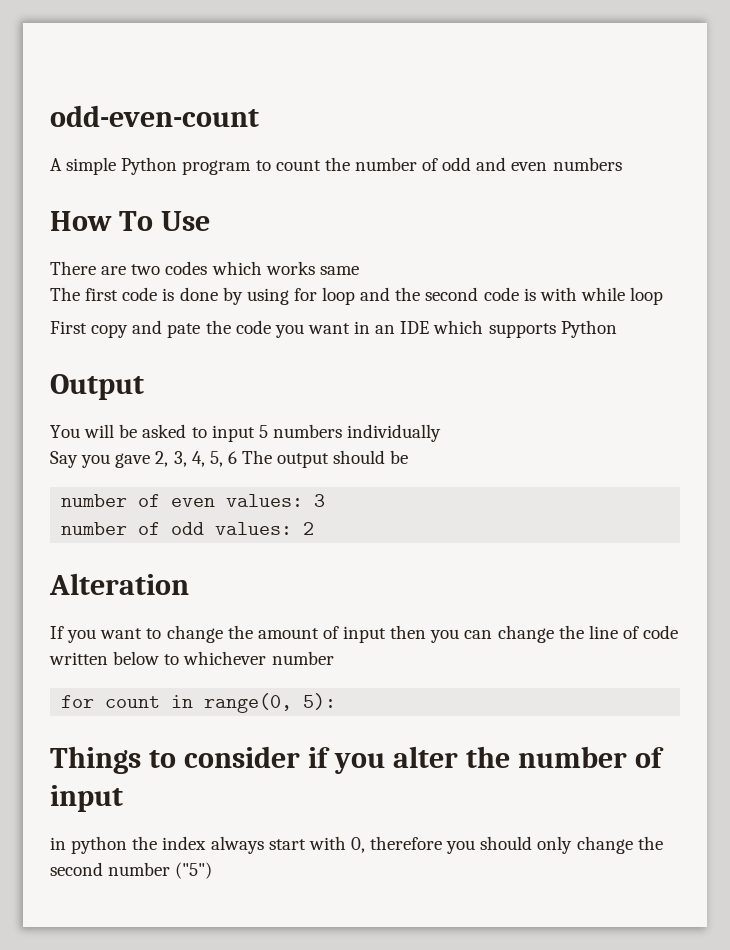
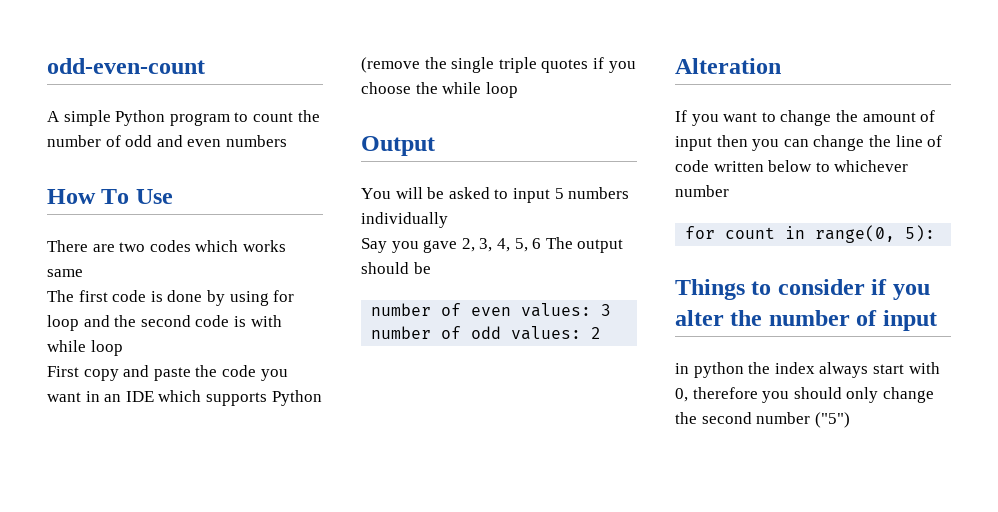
[167,323,201,338] pate -> [153,367,191,381] paste
(617, 329) none -> [361,57,636,73] [361,82,518,98] (remove the single triple quotes if you choose the while loop

